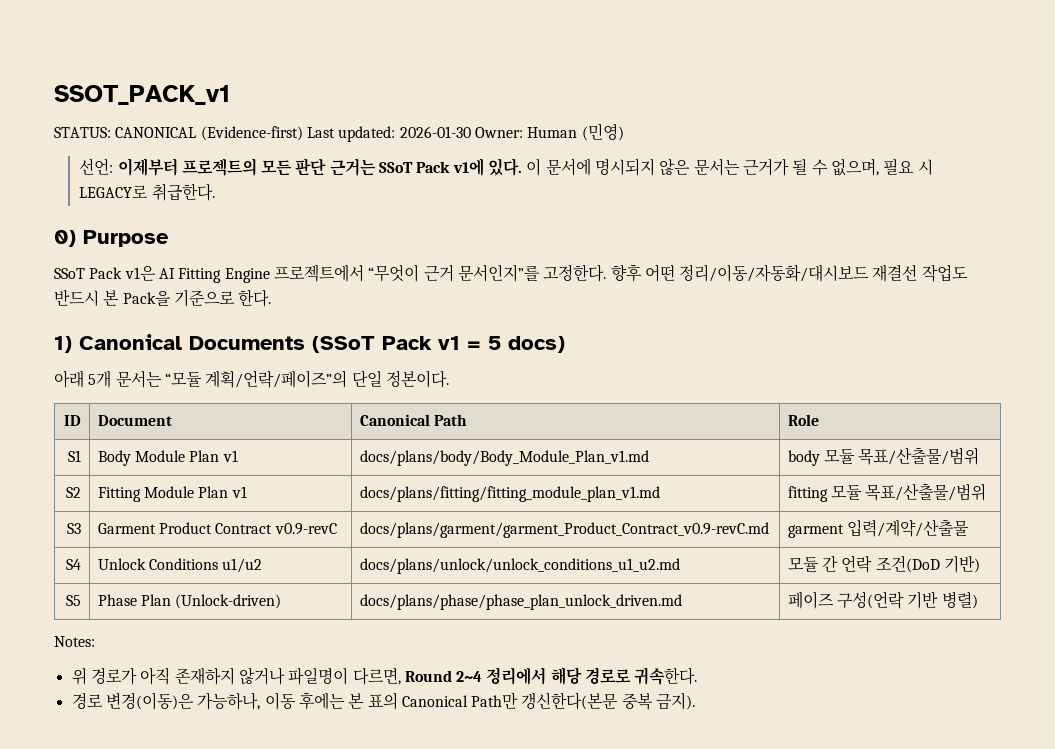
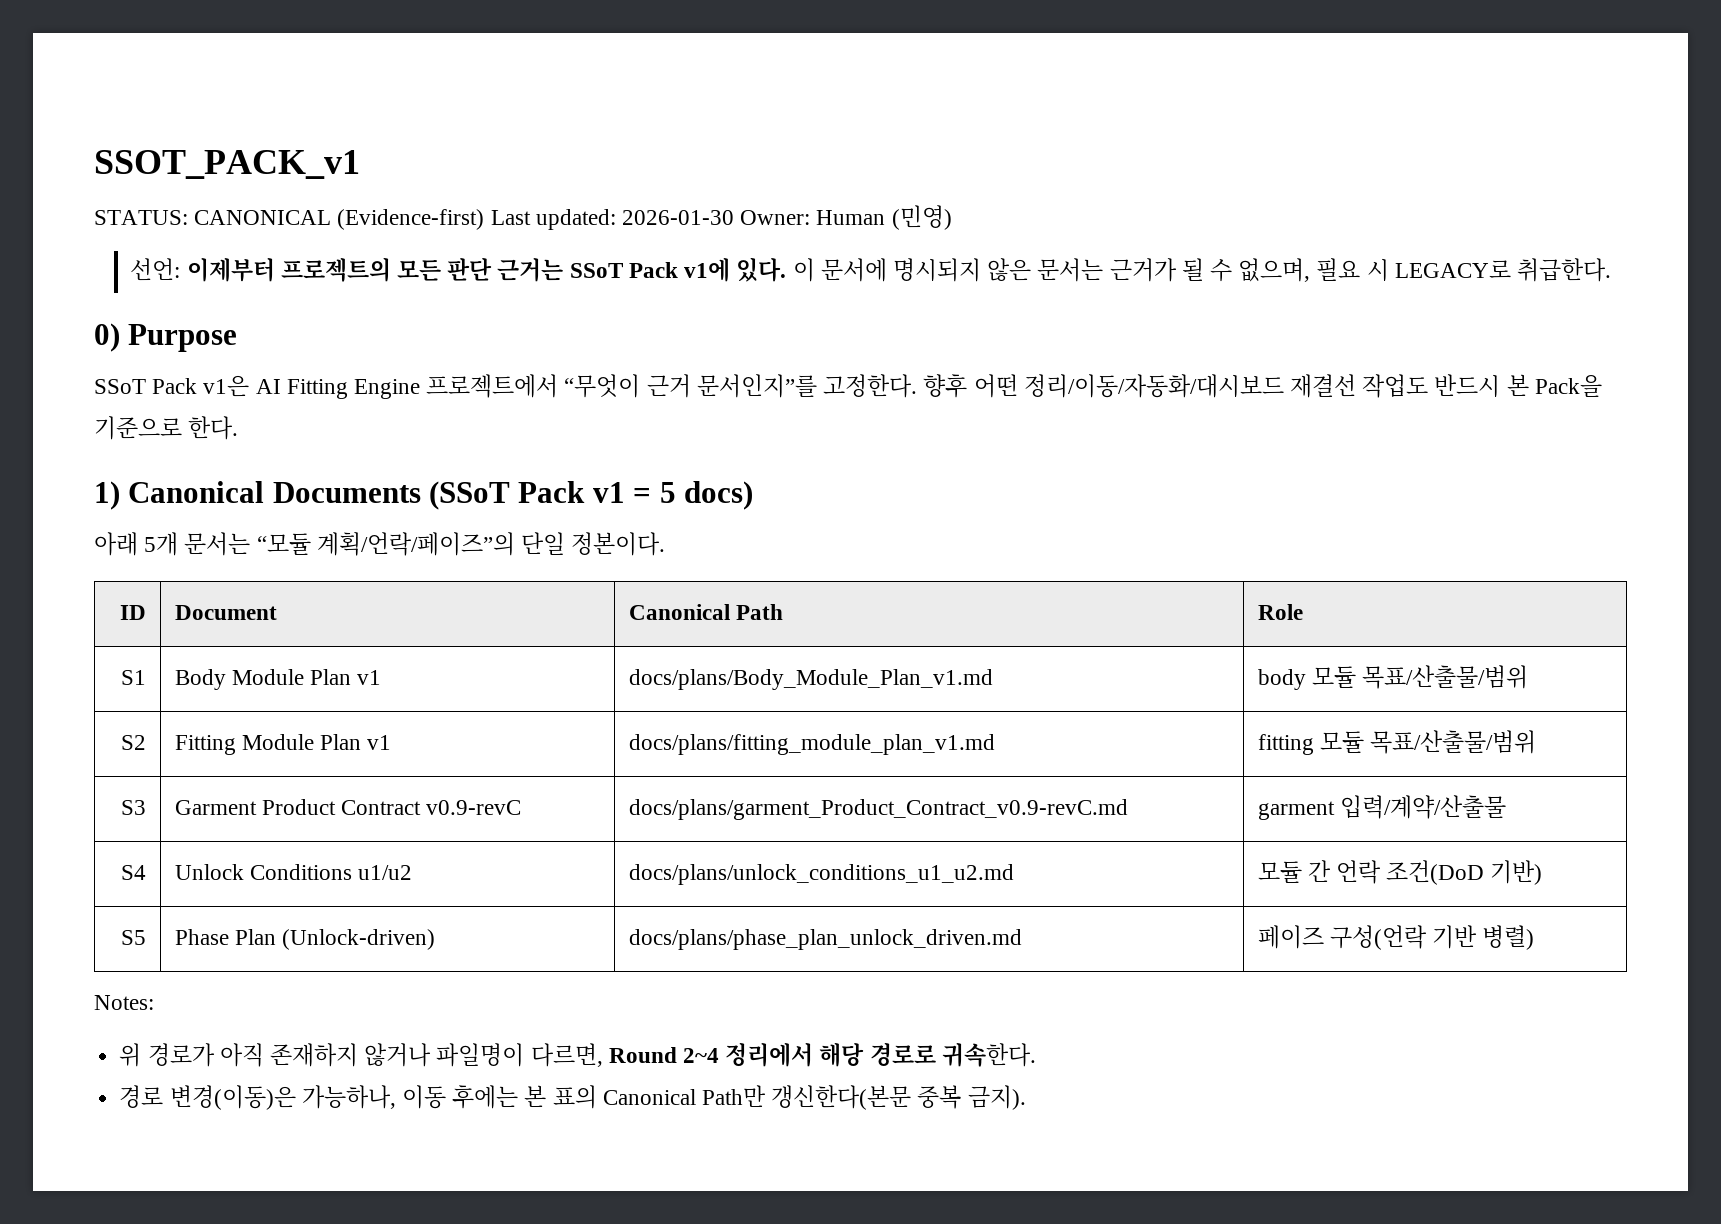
[359,450,649,466] docs/plans/body/Body_Module_Plan_v1.md -> [628,669,993,690] docs/plans/Body_Module_Plan_v1.md
[359,486,660,502] docs/plans/fitting/fitting_module_plan_v1.md -> [628,734,995,755] docs/plans/fitting_module_plan_v1.md
[359,522,769,538] docs/plans/garment/garment_Product_Contract_v0.9-revC.md -> [628,799,1128,820] docs/plans/garment_Product_Contract_v0.9-revC.md
[359,558,680,574] docs/plans/unlock/unlock_conditions_u1_u2.md -> [628,864,1014,885] docs/plans/unlock_conditions_u1_u2.md
[359,594,682,610] docs/plans/phase/phase_plan_unlock_driven.md -> [628,929,1022,950] docs/plans/phase_plan_unlock_driven.md

